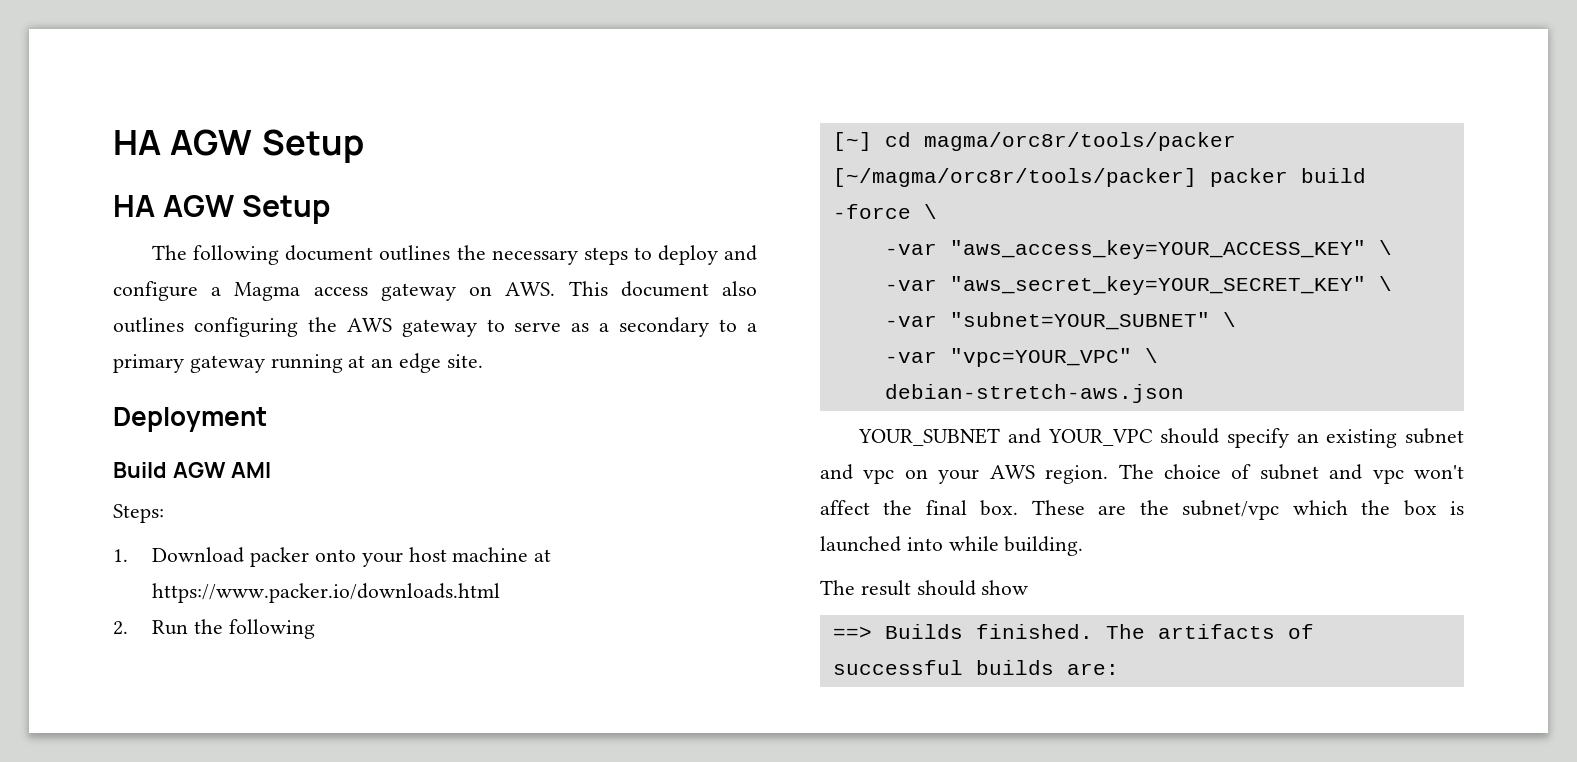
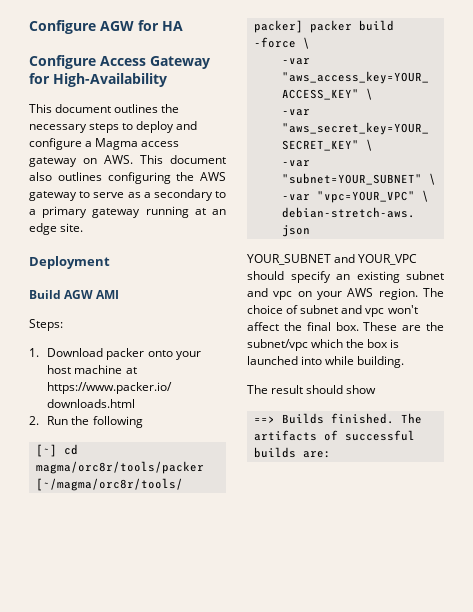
[113,129,364,163] [113,195,331,224] [152,245,280,265] HA AGW Setup // HA AGW Setup // The following -> [29,20,183,34] [29,55,210,69] [29,73,167,87] [29,104,52,113] Configure AGW for HA // Configure Access Gateway for High-Availability // This

